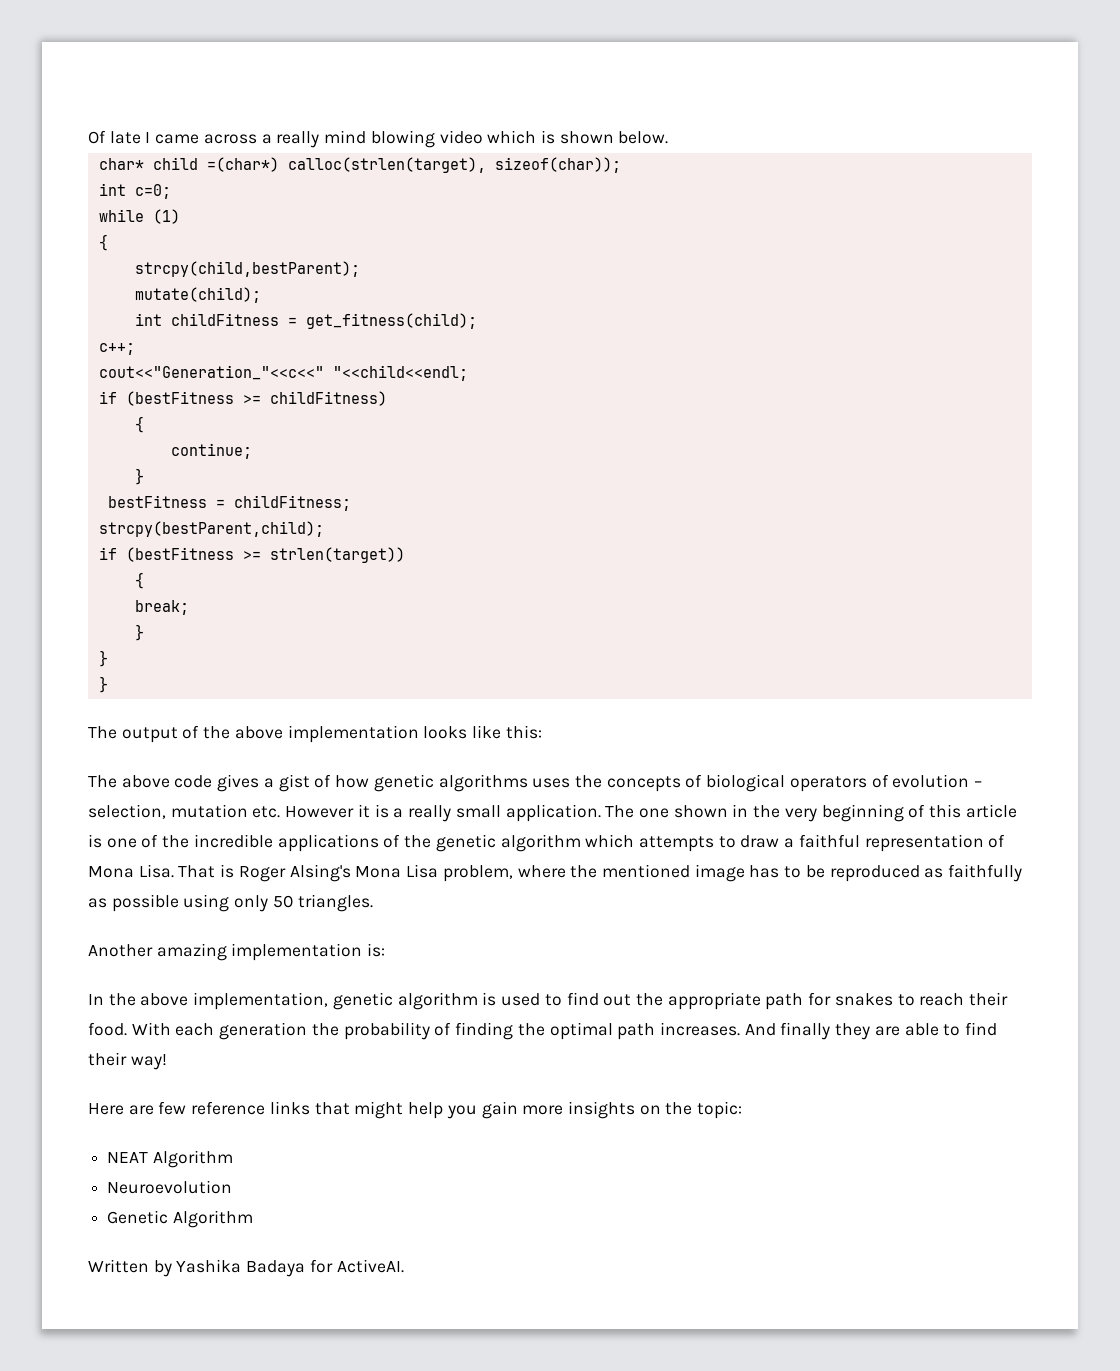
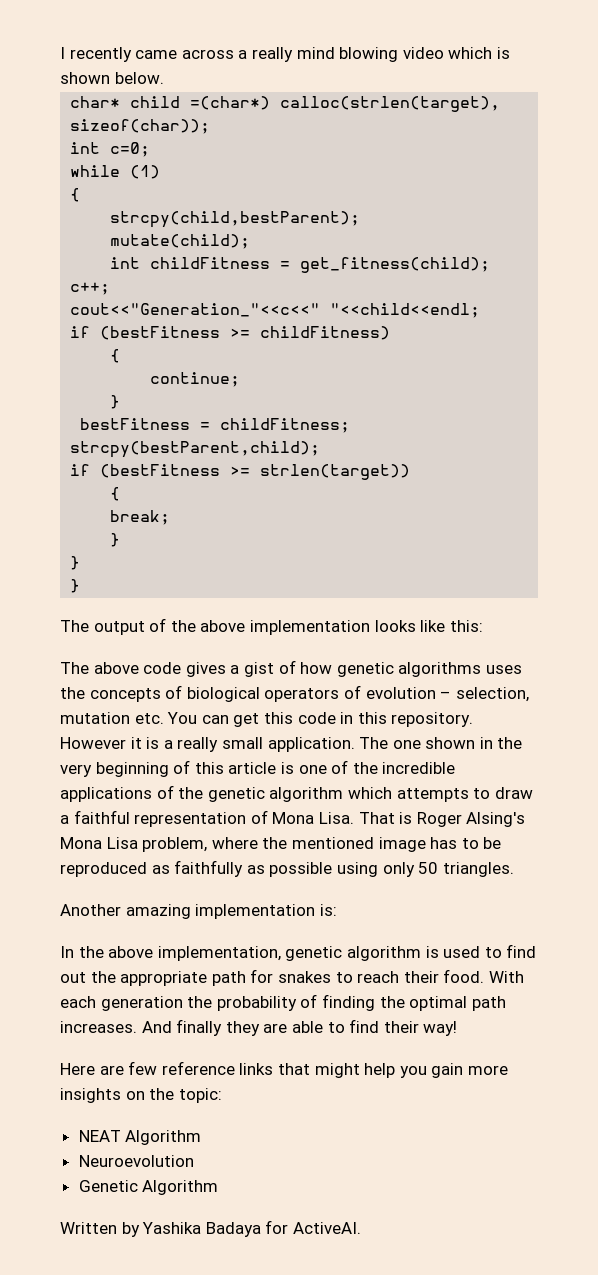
[88,130,151,144] Of late I -> [60,47,132,62] I recently
(281, 812) none -> [167,712,474,727] You can get this code in this repository.

